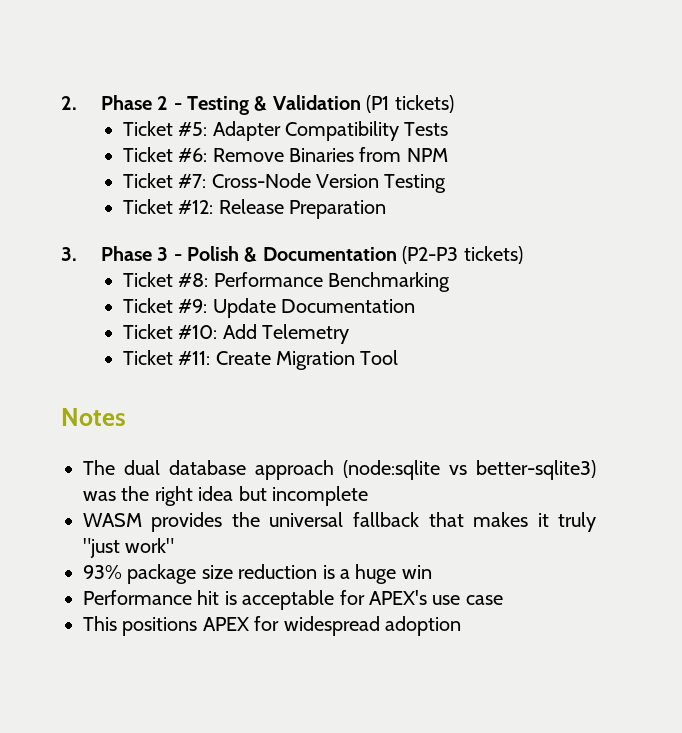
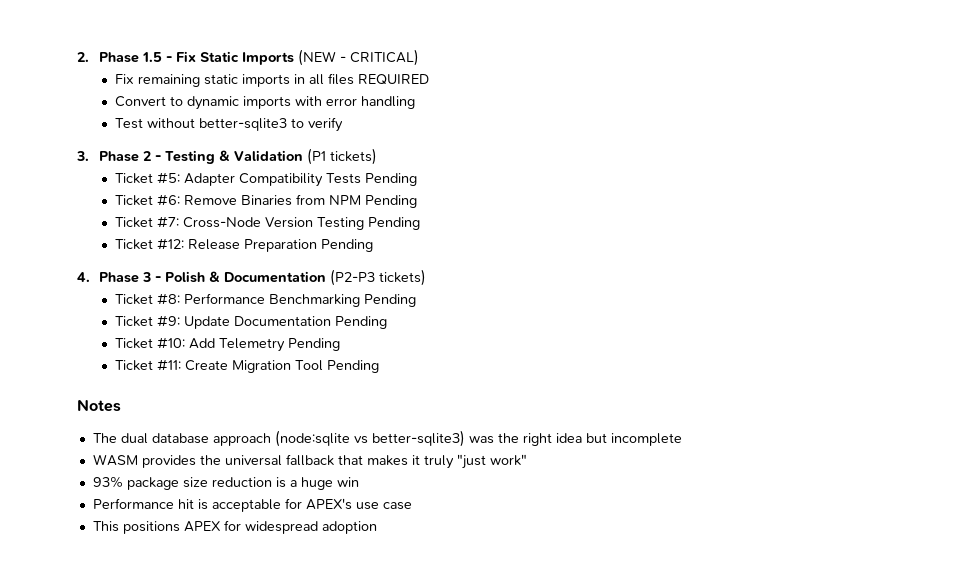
(152, 102) none -> [142,49,420,66] [115,73,430,87] [115,96,416,110] [115,117,344,132] [76,151,140,162] 1.5 - Fix Static Imports (NEW - CRITICAL) // Fix remaining static imports in all files REQUIRED // Convert to dynamic imports with error handling // Test without better-sqlite3 to verify // 3. Phase
(449, 129) none -> [365,173,418,186] Pending
(448, 155) none -> [365,195,418,208] Pending
(447, 183) none -> [368,217,421,230] Pending
[61,247,77,261] // 3. -> [321,239,374,252] [77,272,90,282] Pending // 4.
(451, 282) none -> [364,294,417,307] Pending
(416, 306) none -> [335,316,388,329] Pending
(350, 334) none -> [288,338,341,351] Pending
(399, 357) none -> [327,360,380,373] Pending

